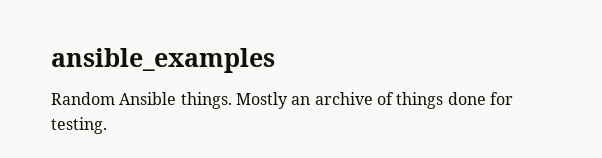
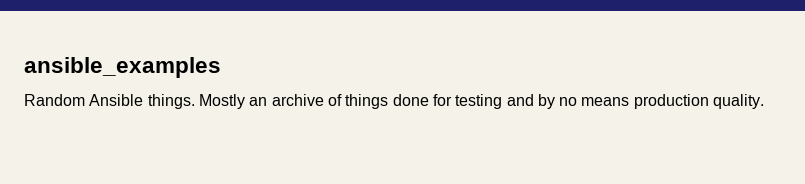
[51,117,107,134] testing. -> [455,94,765,109] testing and by no means production quality.

